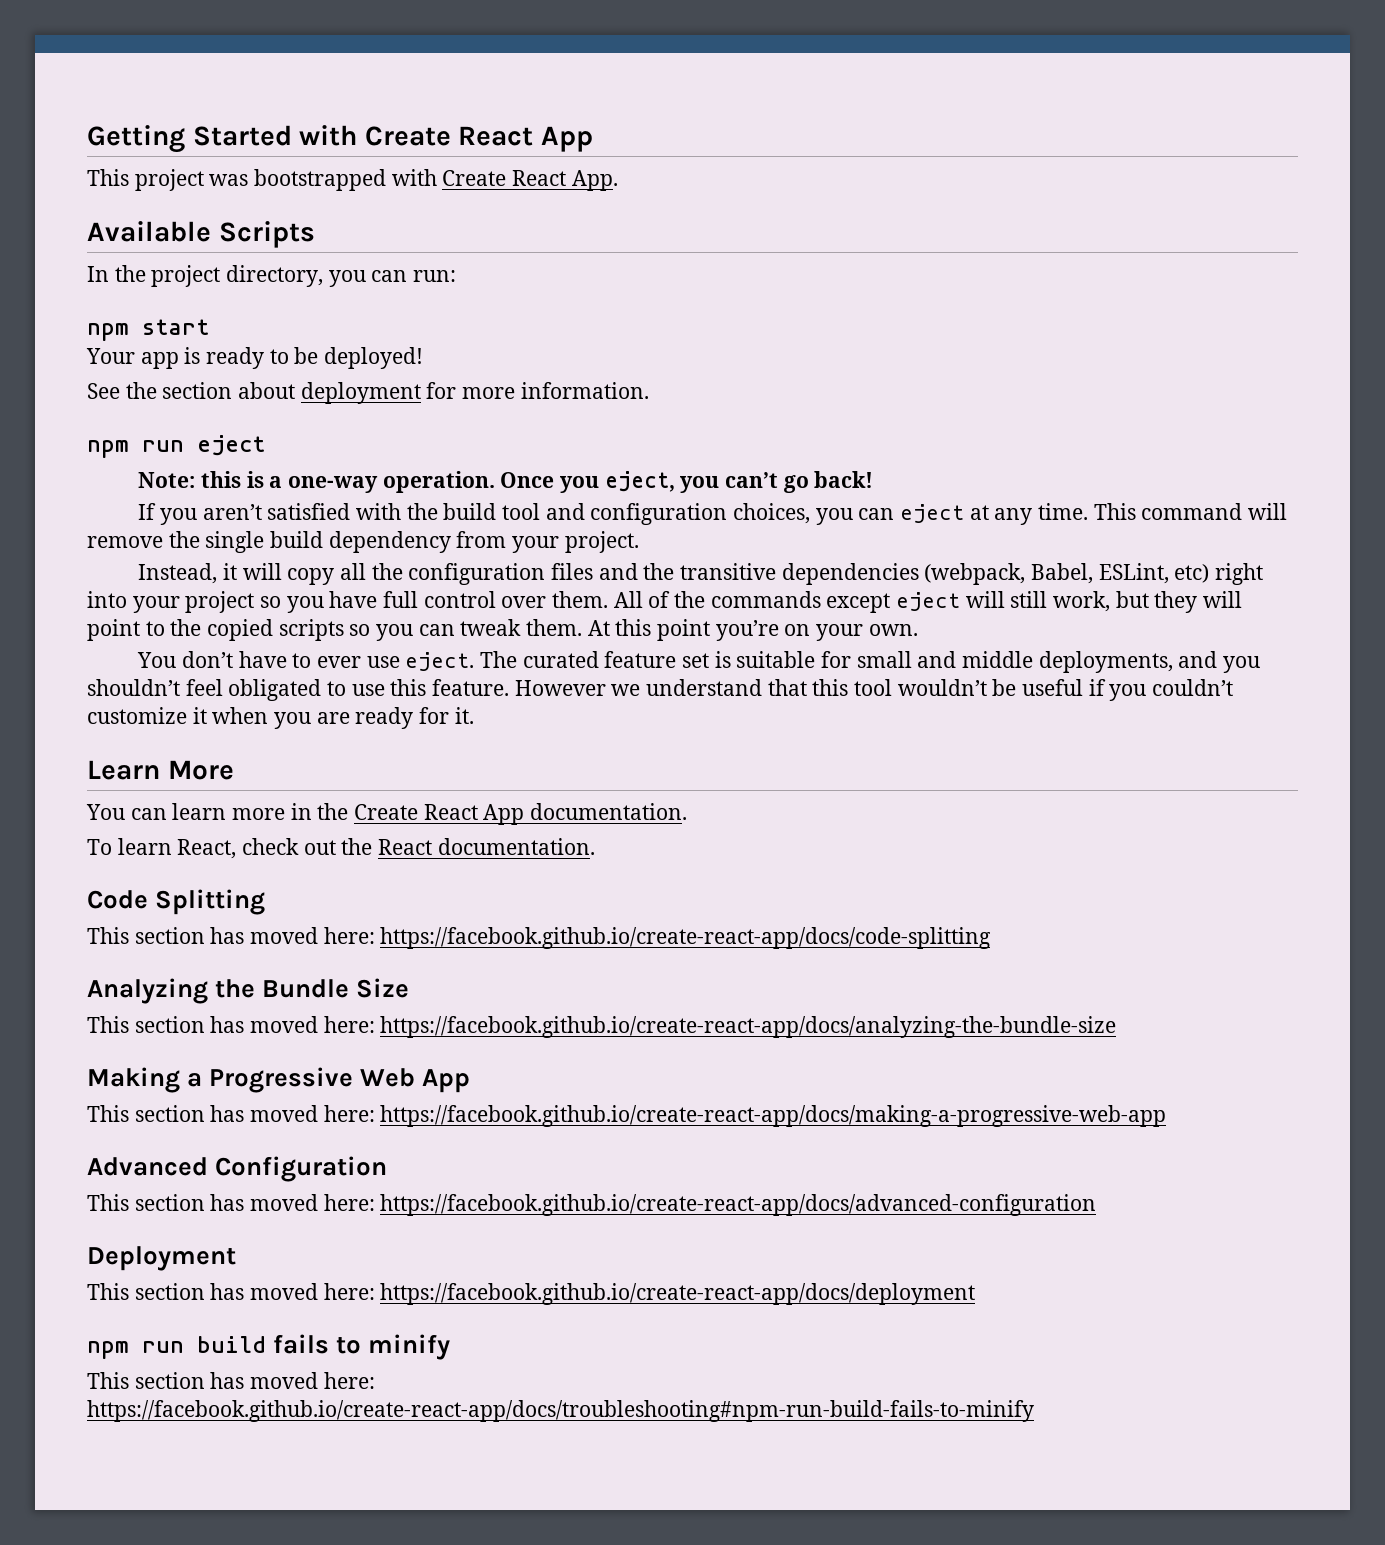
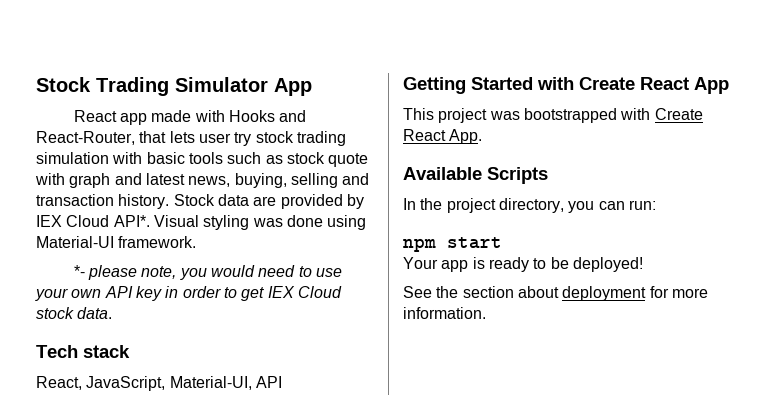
(87, 139) none -> [36,77,312,96] [73,110,307,125] [36,131,346,146] [36,152,369,167] [35,173,370,188] [36,194,364,209] [36,215,367,230] [36,236,197,248] [73,265,342,280] [35,286,342,301] [36,307,113,319] [36,345,130,358] [36,376,282,391] Stock Trading Simulator App // React app made with Hooks and React-Router, that lets user try stock trading simulation with basic tools such as stock quote with graph and latest news, buying, selling and transaction history. Stock data are provided by IEX Cloud API*. Visual styling was done using Material-UI framework. // *- please note, you would need to use your own API key in order to get IEX Cloud stock data. // Tech stack // React, JavaScript, Material-UI, API //
[87,435,265,458] [138,471,874,493] [138,503,1287,525] [87,531,639,553] [138,563,1263,585] [87,591,1243,613] [87,619,918,641] [137,651,1260,673] [87,679,1234,701] [87,707,474,729] [87,760,234,780] [86,803,688,825] [87,838,595,859] [87,889,266,915] [87,927,992,949] [87,978,410,1004] [87,1016,1117,1038] [87,1067,471,1093] [87,1105,1167,1127] [87,1156,388,1182] [87,1194,1097,1216] [87,1246,236,1271] [87,1283,976,1305] [87,1334,451,1360] [87,1372,375,1389] [87,1400,1034,1422] // npm run eject // Note: this is a one-way operation. Once you eject, you can’t go back! // If you aren’t satisfied with the build tool and configuration choices, you can eject at any time. This command will remove the single build dependency from your project. // Instead, it will copy all the configuration files and the transitive dependencies (webpack, Babel, ESLint, etc) right into your project so you have full control over them. All of the commands except eject will still work, but they will point to the copied scripts so you can tweak them. At this point you’re on your own. // You don’t have to ever use eject. The curated feature set is suitable for small and middle deployments, and you shouldn’t feel obligated to use this feature. However we understand that this tool wouldn’t be useful if you couldn’t customize it when you are ready for it. // Learn More // You can learn more in the Create React App documentation. // To learn React, check out the React documentation. // Code Splitting // This section has moved here: https://facebook.github.io/create-react-app/docs/code-splitting // Analyzing the Bundle Size // This section has moved here: https://facebook.github.io/create-react-app/docs/analyzing-the-bundle-size // Making a Progressive Web App // This section has moved here: https://facebook.github.io/create-react-app/docs/making-a-progressive-web-app // Advanced Configuration // This section has moved here: https://facebook.github.io/create-react-app/docs/advanced-configuration // Deployment // This section has moved here: https://facebook.github.io/create-react-app/docs/deployment // npm run build fails to minify // This section has moved here: https://facebook.github.io/create-react-app/docs/troubleshooting#npm-run-build-fails-to-minify -> (486, 313) none

